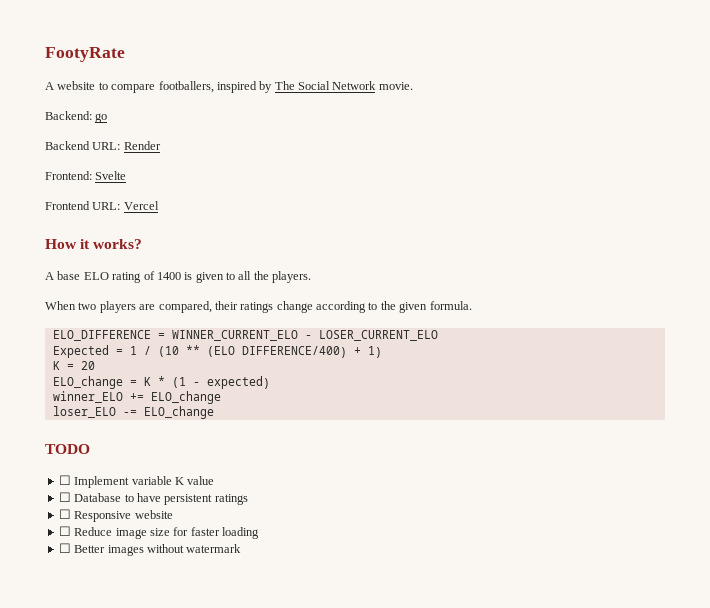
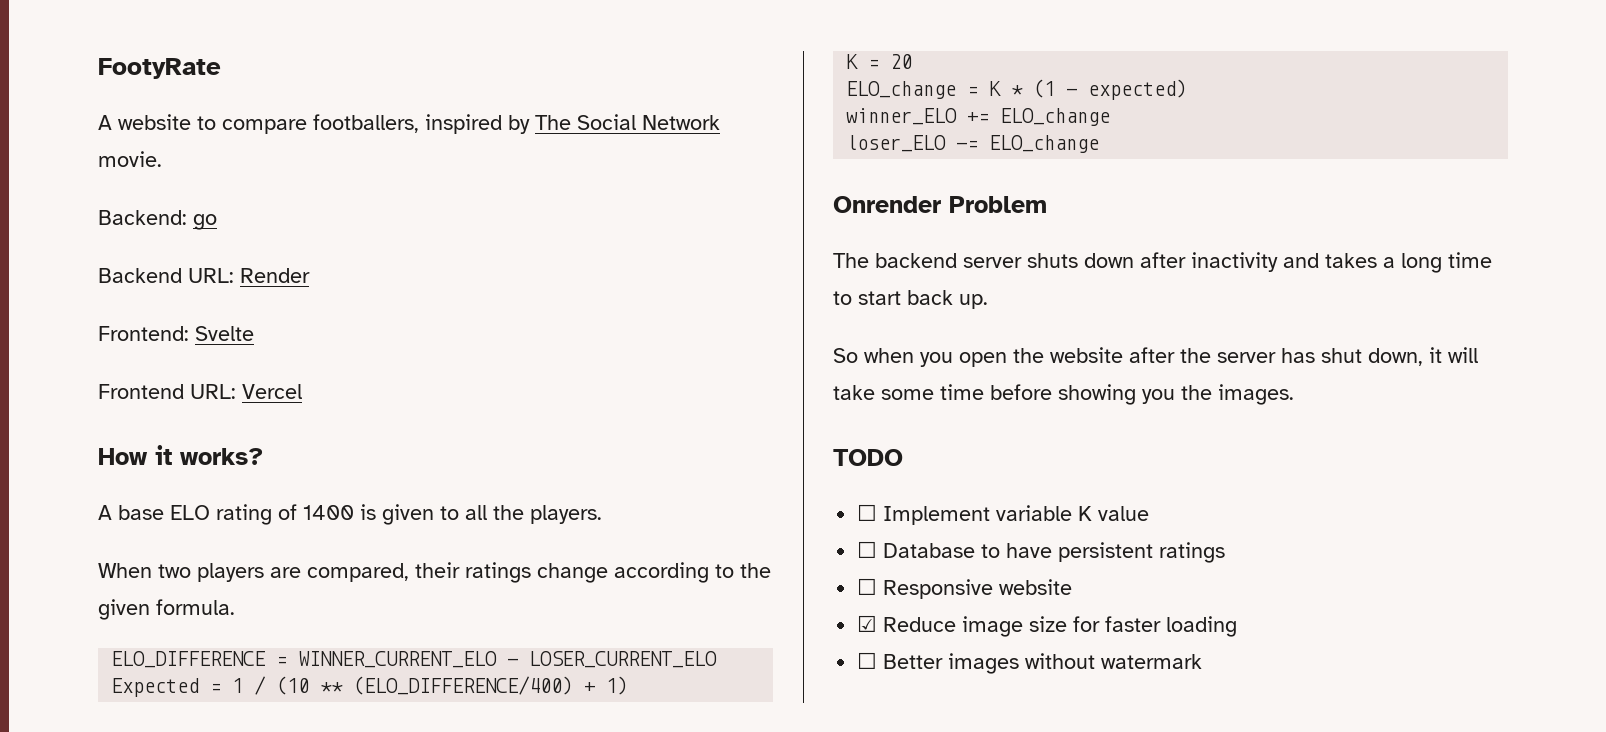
[206,346,347,358] (ELO DIFFERENCE/400) -> [353,676,574,695] (ELO_DIFFERENCE/400)
(214, 412) none -> [833,196,1047,213] [833,252,1492,273] [833,290,988,309] [833,347,1478,367] [833,384,1294,405] // Onrender Problem // The backend server shuts down after inactivity and takes a long time to start back up. // So when you open the website after the server has shut down, it will take some time before showing you the images.
[58,526,71,536] ☐ -> [857,615,878,632] ☑

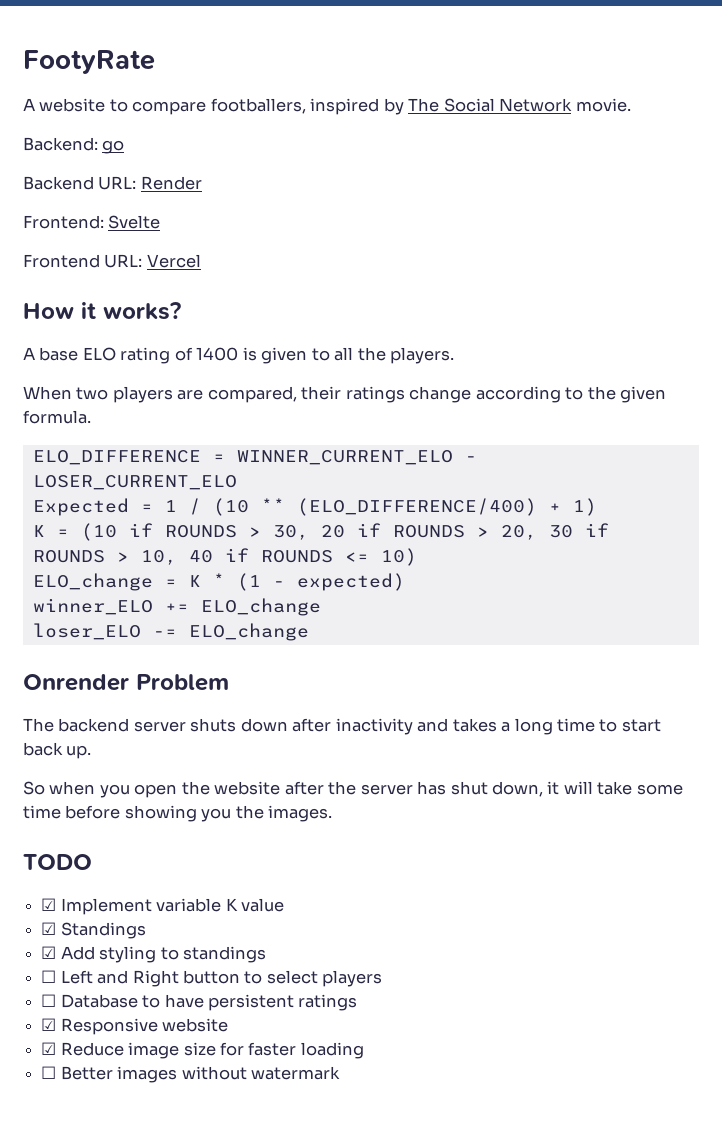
[890,54,913,69] 20 -> [80,523,609,541] [32,548,417,566] (10 if ROUNDS > 30, 20 if ROUNDS > 20, 30 if ROUNDS > 10, 40 if ROUNDS <= 10)
[857,504,878,521] ☐ -> [41,898,57,911] ☑
(1150, 513) none -> [41,922,146,939] [41,946,266,963] [41,970,383,987] // ☑ Standings // ☑ Add styling to standings // ☐ Left and Right button to select players
[857,578,878,595] ☐ -> [41,1018,57,1031] ☑

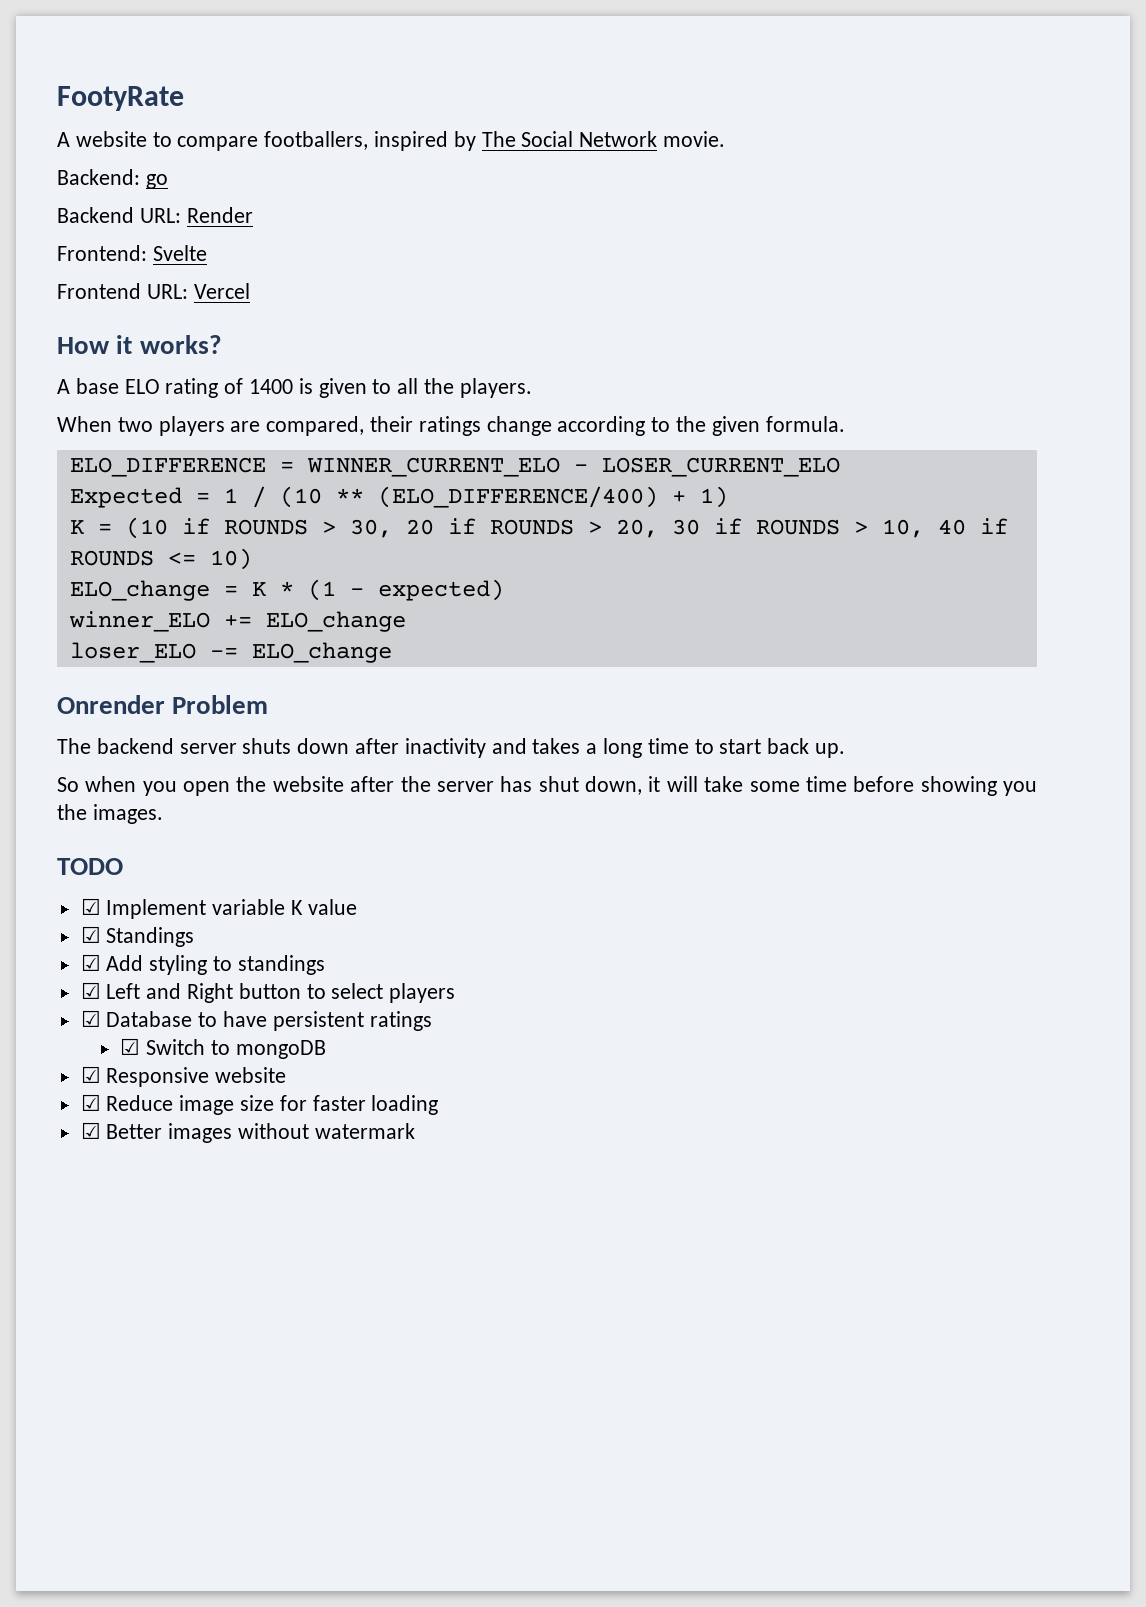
[41,970,57,983] ☐ -> [80,982,101,999] ☑
[41,994,57,1007] ☐ -> [80,1010,101,1027] ☑
(358, 1002) none -> [120,1038,326,1059] // ☑ Switch to mongoDB
[41,1066,57,1079] ☐ -> [80,1122,101,1139] ☑

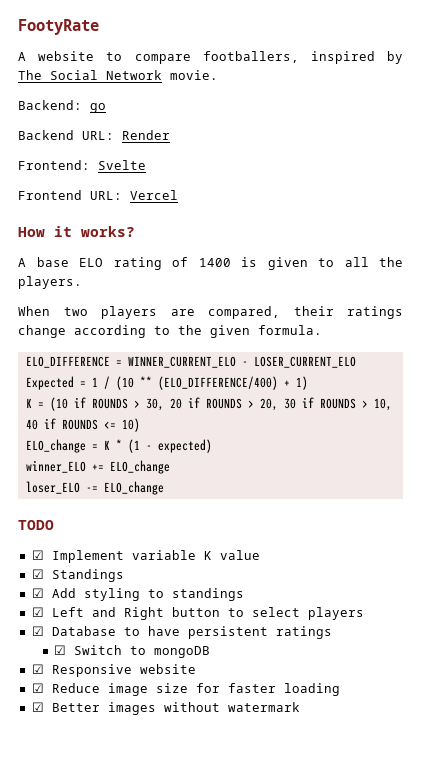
[57,695,269,714] [57,738,846,758] [57,776,1037,796] [57,804,163,824] // Onrender Problem // The backend server shuts down after inactivity and takes a long time to start back up. // So when you open the website after the server has shut down, it will take some time before showing you the images. -> (164, 488) none

